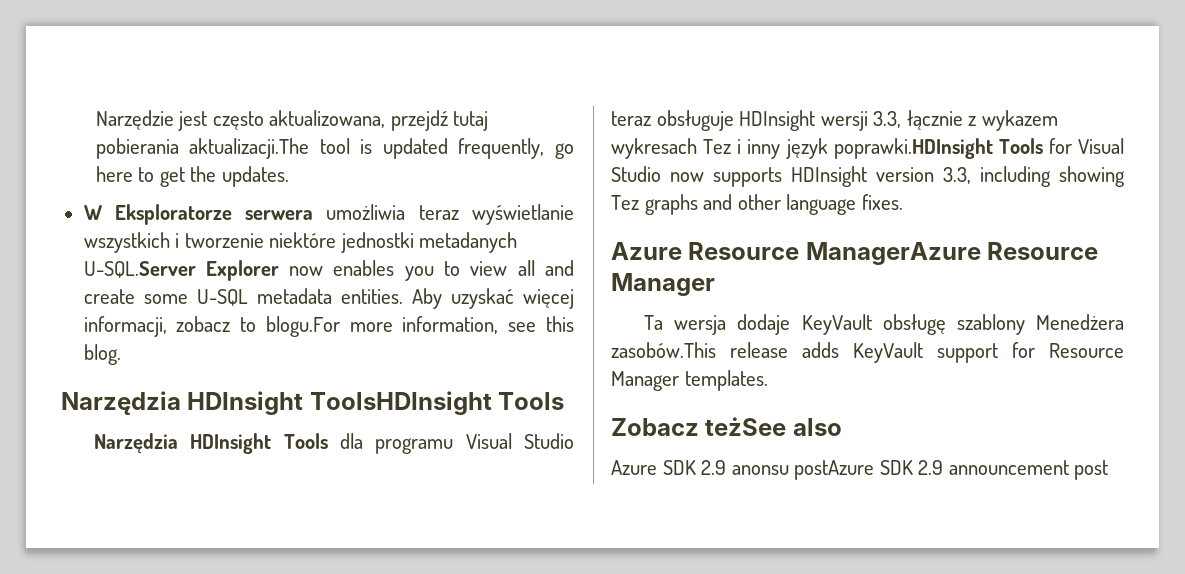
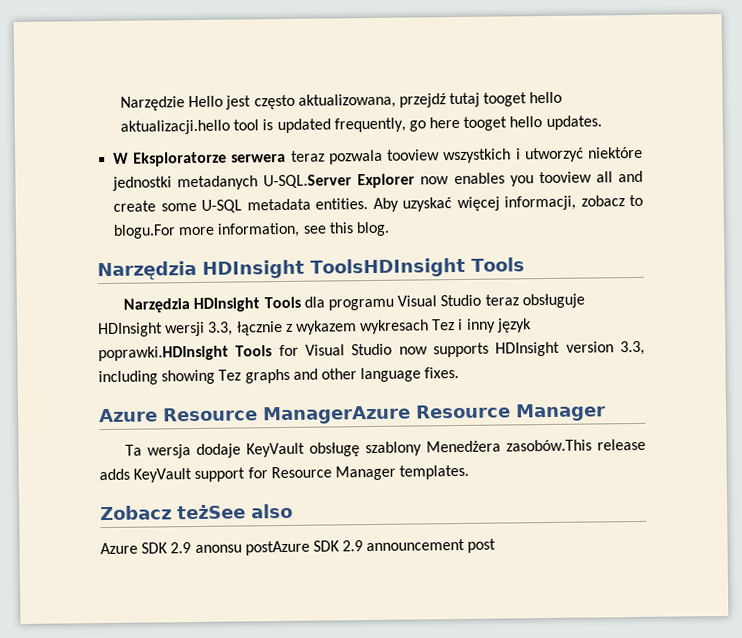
(174, 120) none -> [188,95,224,108] Hello
[95,138,310,159] pobierania aktualizacji.The -> [483,91,563,107] [120,119,231,135] tooget hello aktualizacji.hello
[138,166,217,187] to get the -> [463,116,543,131] tooget hello
[326,204,574,225] umożliwia teraz wyświetlanie -> [290,149,441,165] teraz pozwala tooview
[184,233,264,248] tworzenie -> [524,147,584,163] utworzyć
[444,261,508,276] to view -> [538,171,592,184] tooview

